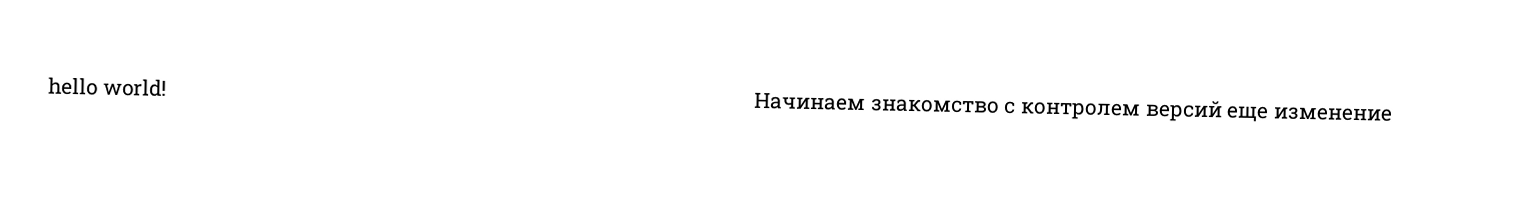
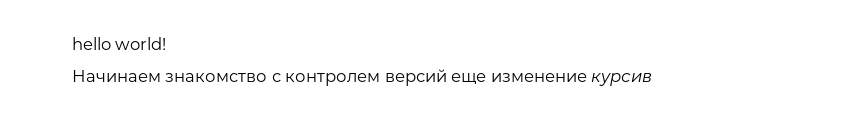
(1394, 114) none -> [591,73,653,86] курсив

